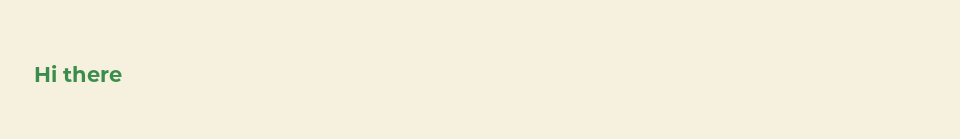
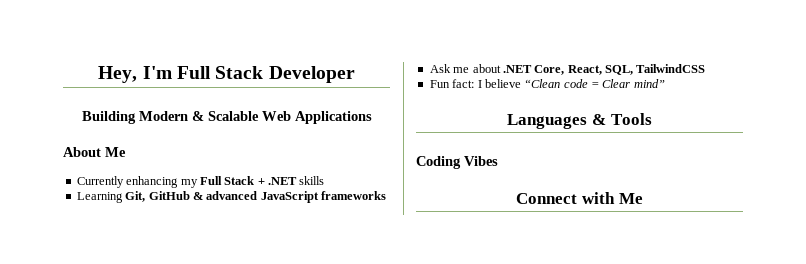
[34,65,122,82] Hi there -> [98,66,355,83] [81,111,372,124] [63,147,126,157] [76,176,325,188] [76,191,386,203] [429,64,706,75] [429,79,665,88] [507,113,652,129] [416,156,498,169] [516,192,643,204] Hey, I'm Full Stack Developer // Building Modern & Scalable Web Applications // About Me // Currently enhancing my Full Stack + .NET skills // Learning Git, GitHub & advanced JavaScript frameworks // Ask me about .NET Core, React, SQL, TailwindCSS // Fun fact: I believe “Clean code = Clear mind” // Languages & Tools // Coding Vibes // Connect with Me

